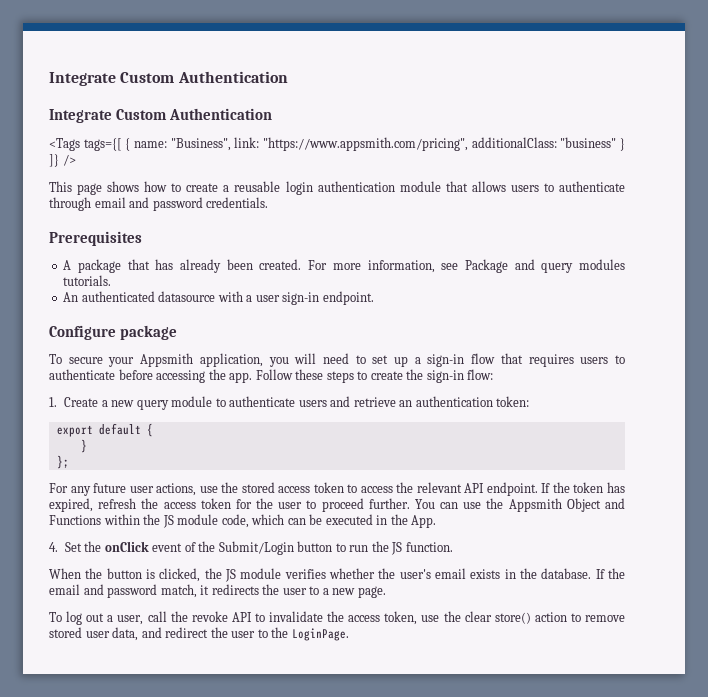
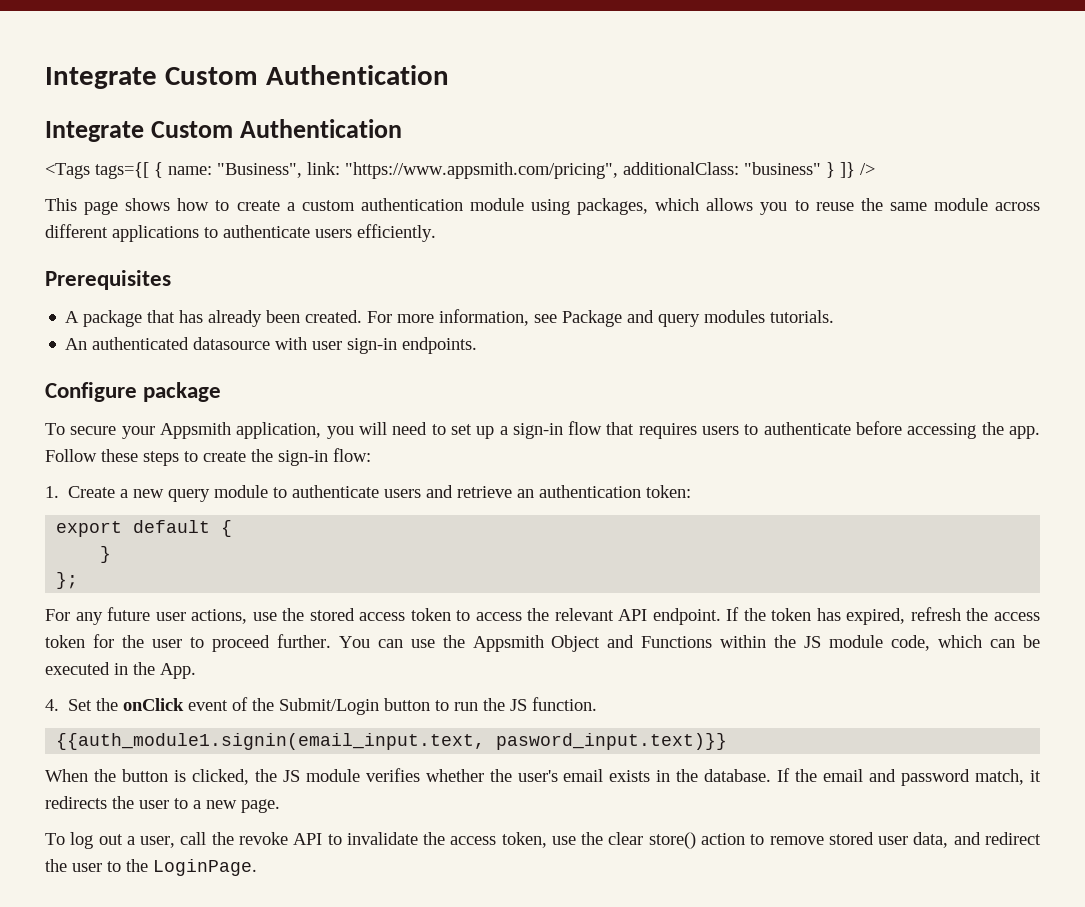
[234,181,625,195] [49,197,269,211] reusable login authentication module that allows users to authenticate through email and password credentials. -> [301,198,1041,215] [45,224,436,242] custom authentication module using packages, which allows you to reuse the same module across different applications to authenticate users efficiently.
[246,295,253,302] a -> (308, 343) none
[322,291,374,305] endpoint. -> [402,337,478,354] endpoints.
(453, 547) none -> [56,733,728,750] // {{auth_module1.signin(email_input.text, pasword_input.text)}}

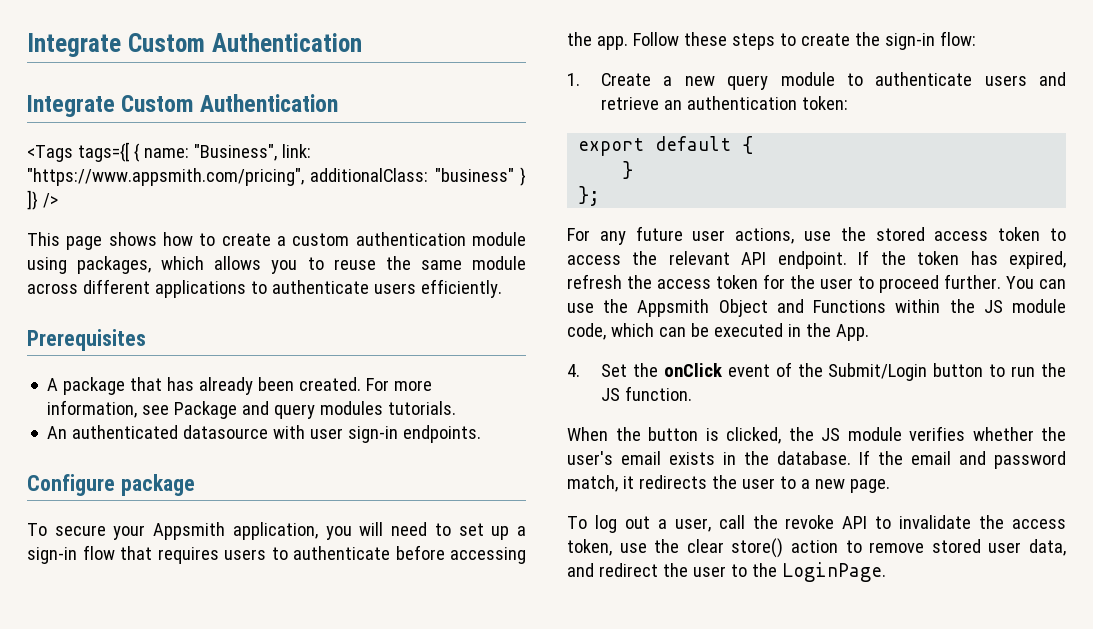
[56,733,728,750] // {{auth_module1.signin(email_input.text, pasword_input.text)}} -> (693, 393) none

